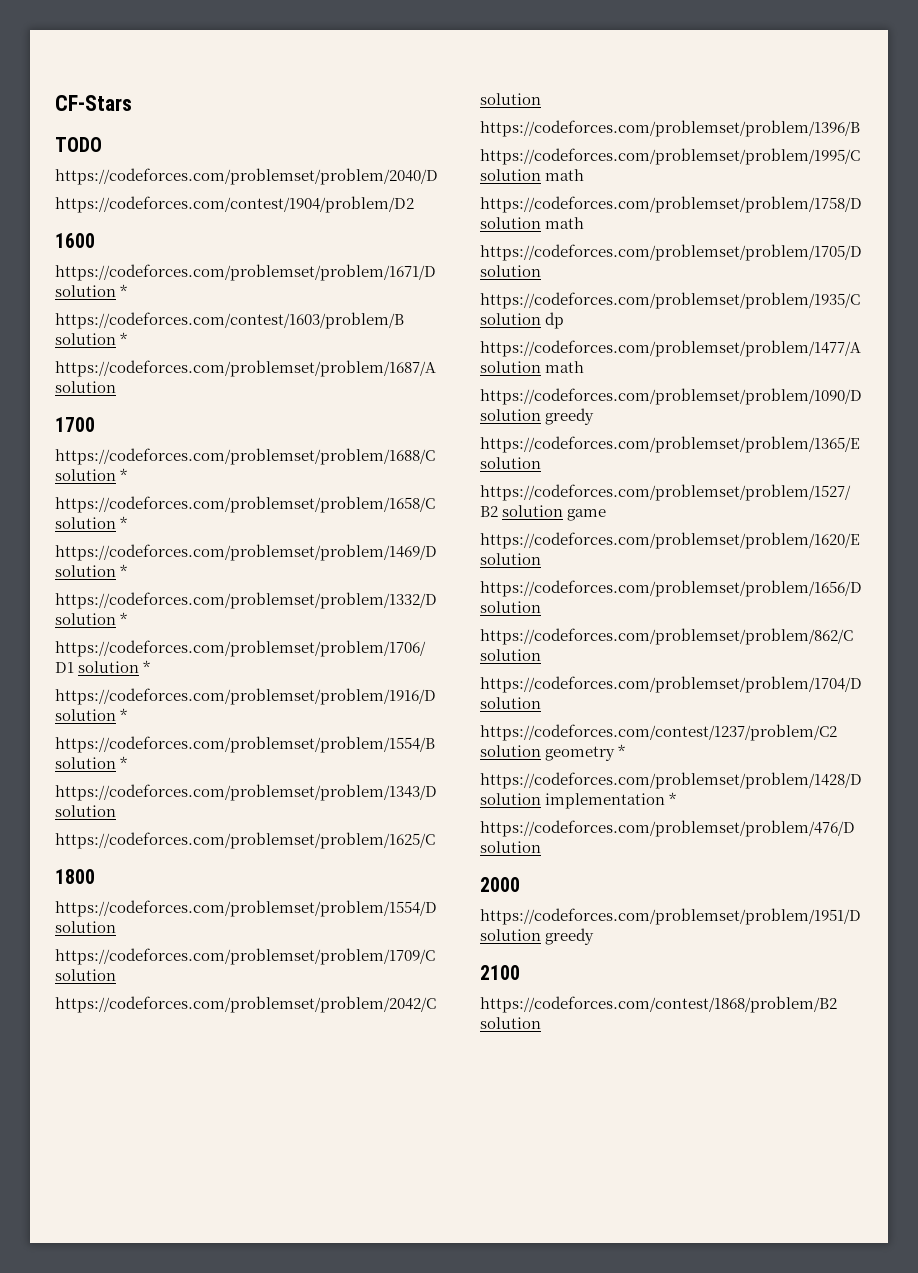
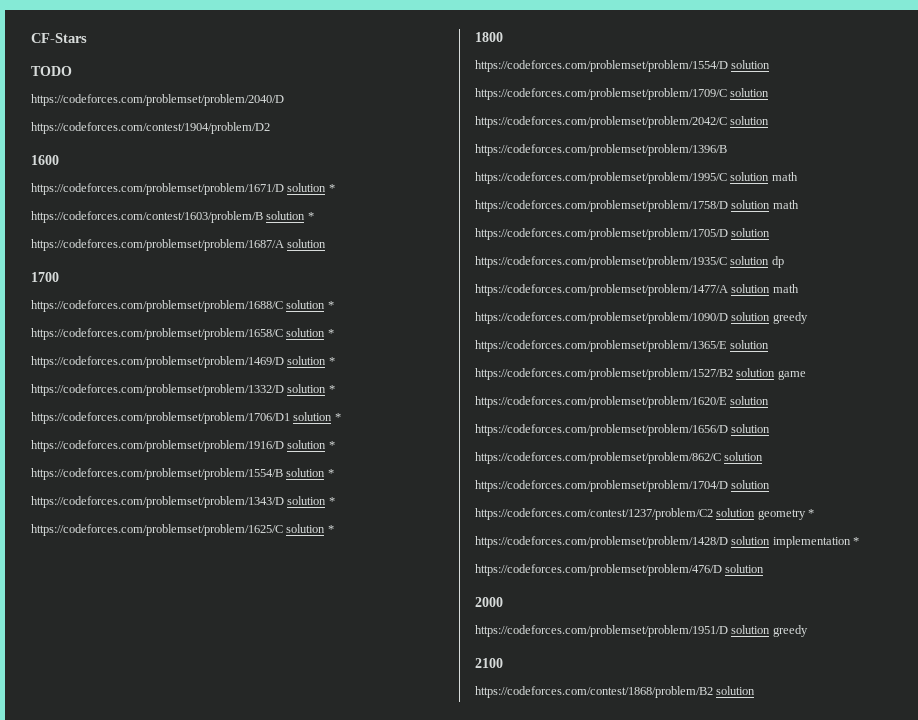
(116, 811) none -> [328,497,335,505] *
(435, 840) none -> [286,524,334,533] solution *

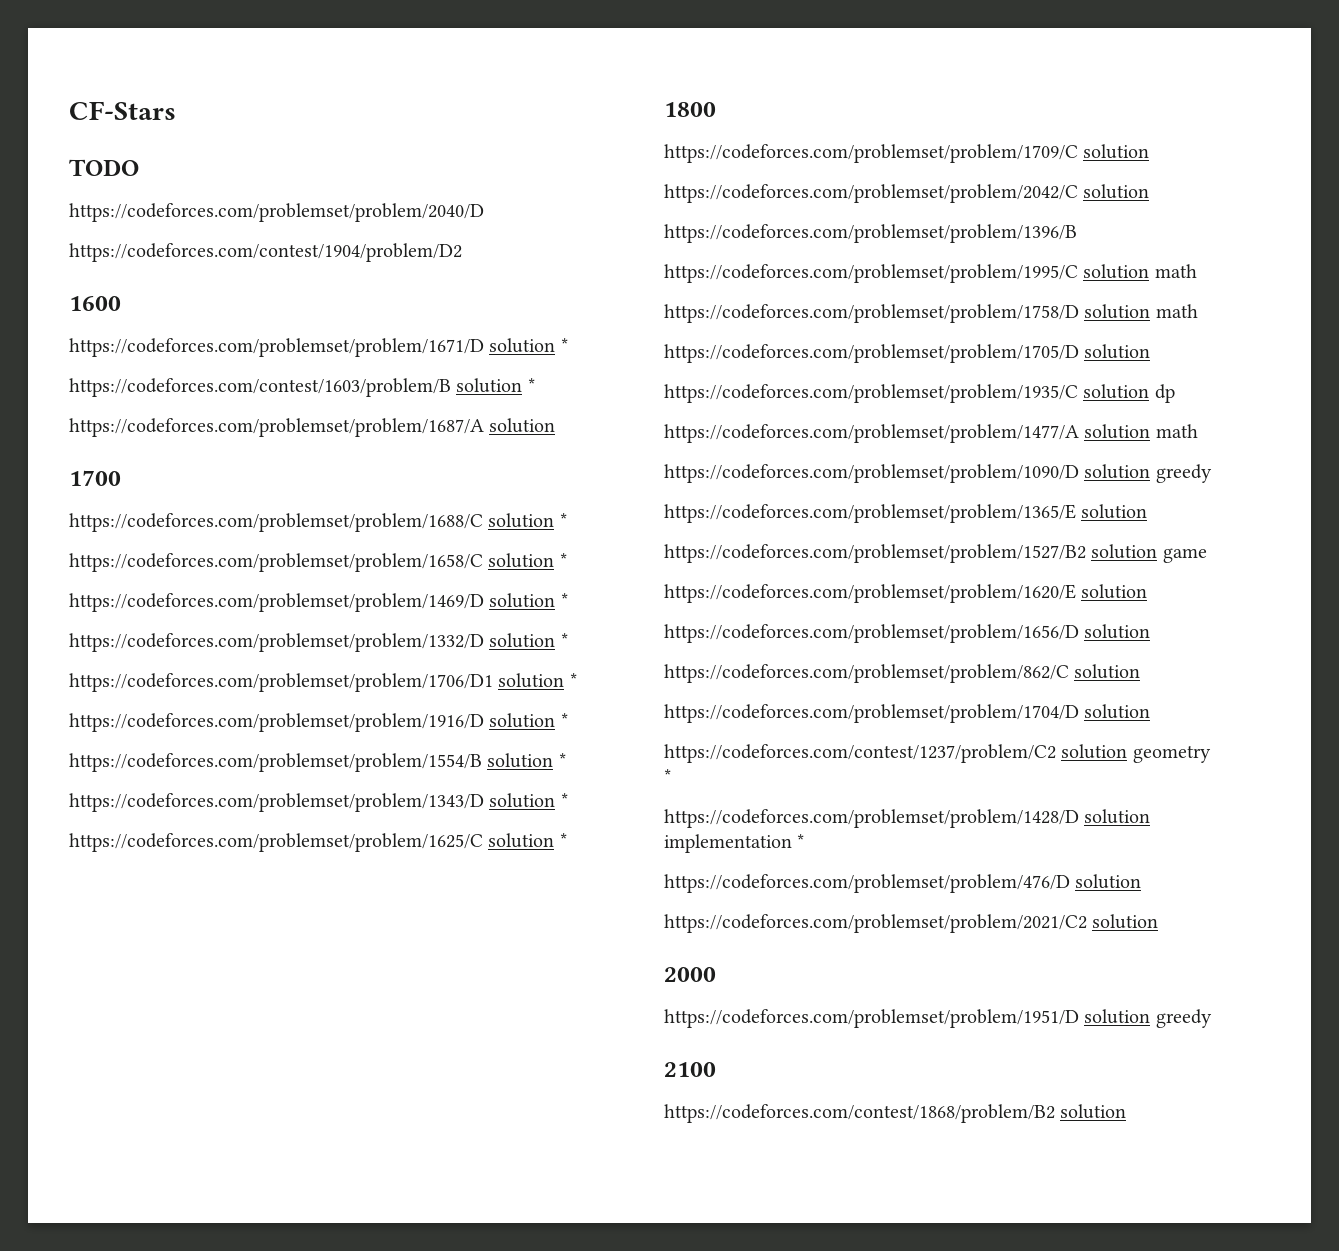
[475,60,771,72] // https://codeforces.com/problemset/problem/1554/D solution -> (716, 109) none
(765, 568) none -> [664,914,1159,933] // https://codeforces.com/problemset/problem/2021/C2 solution

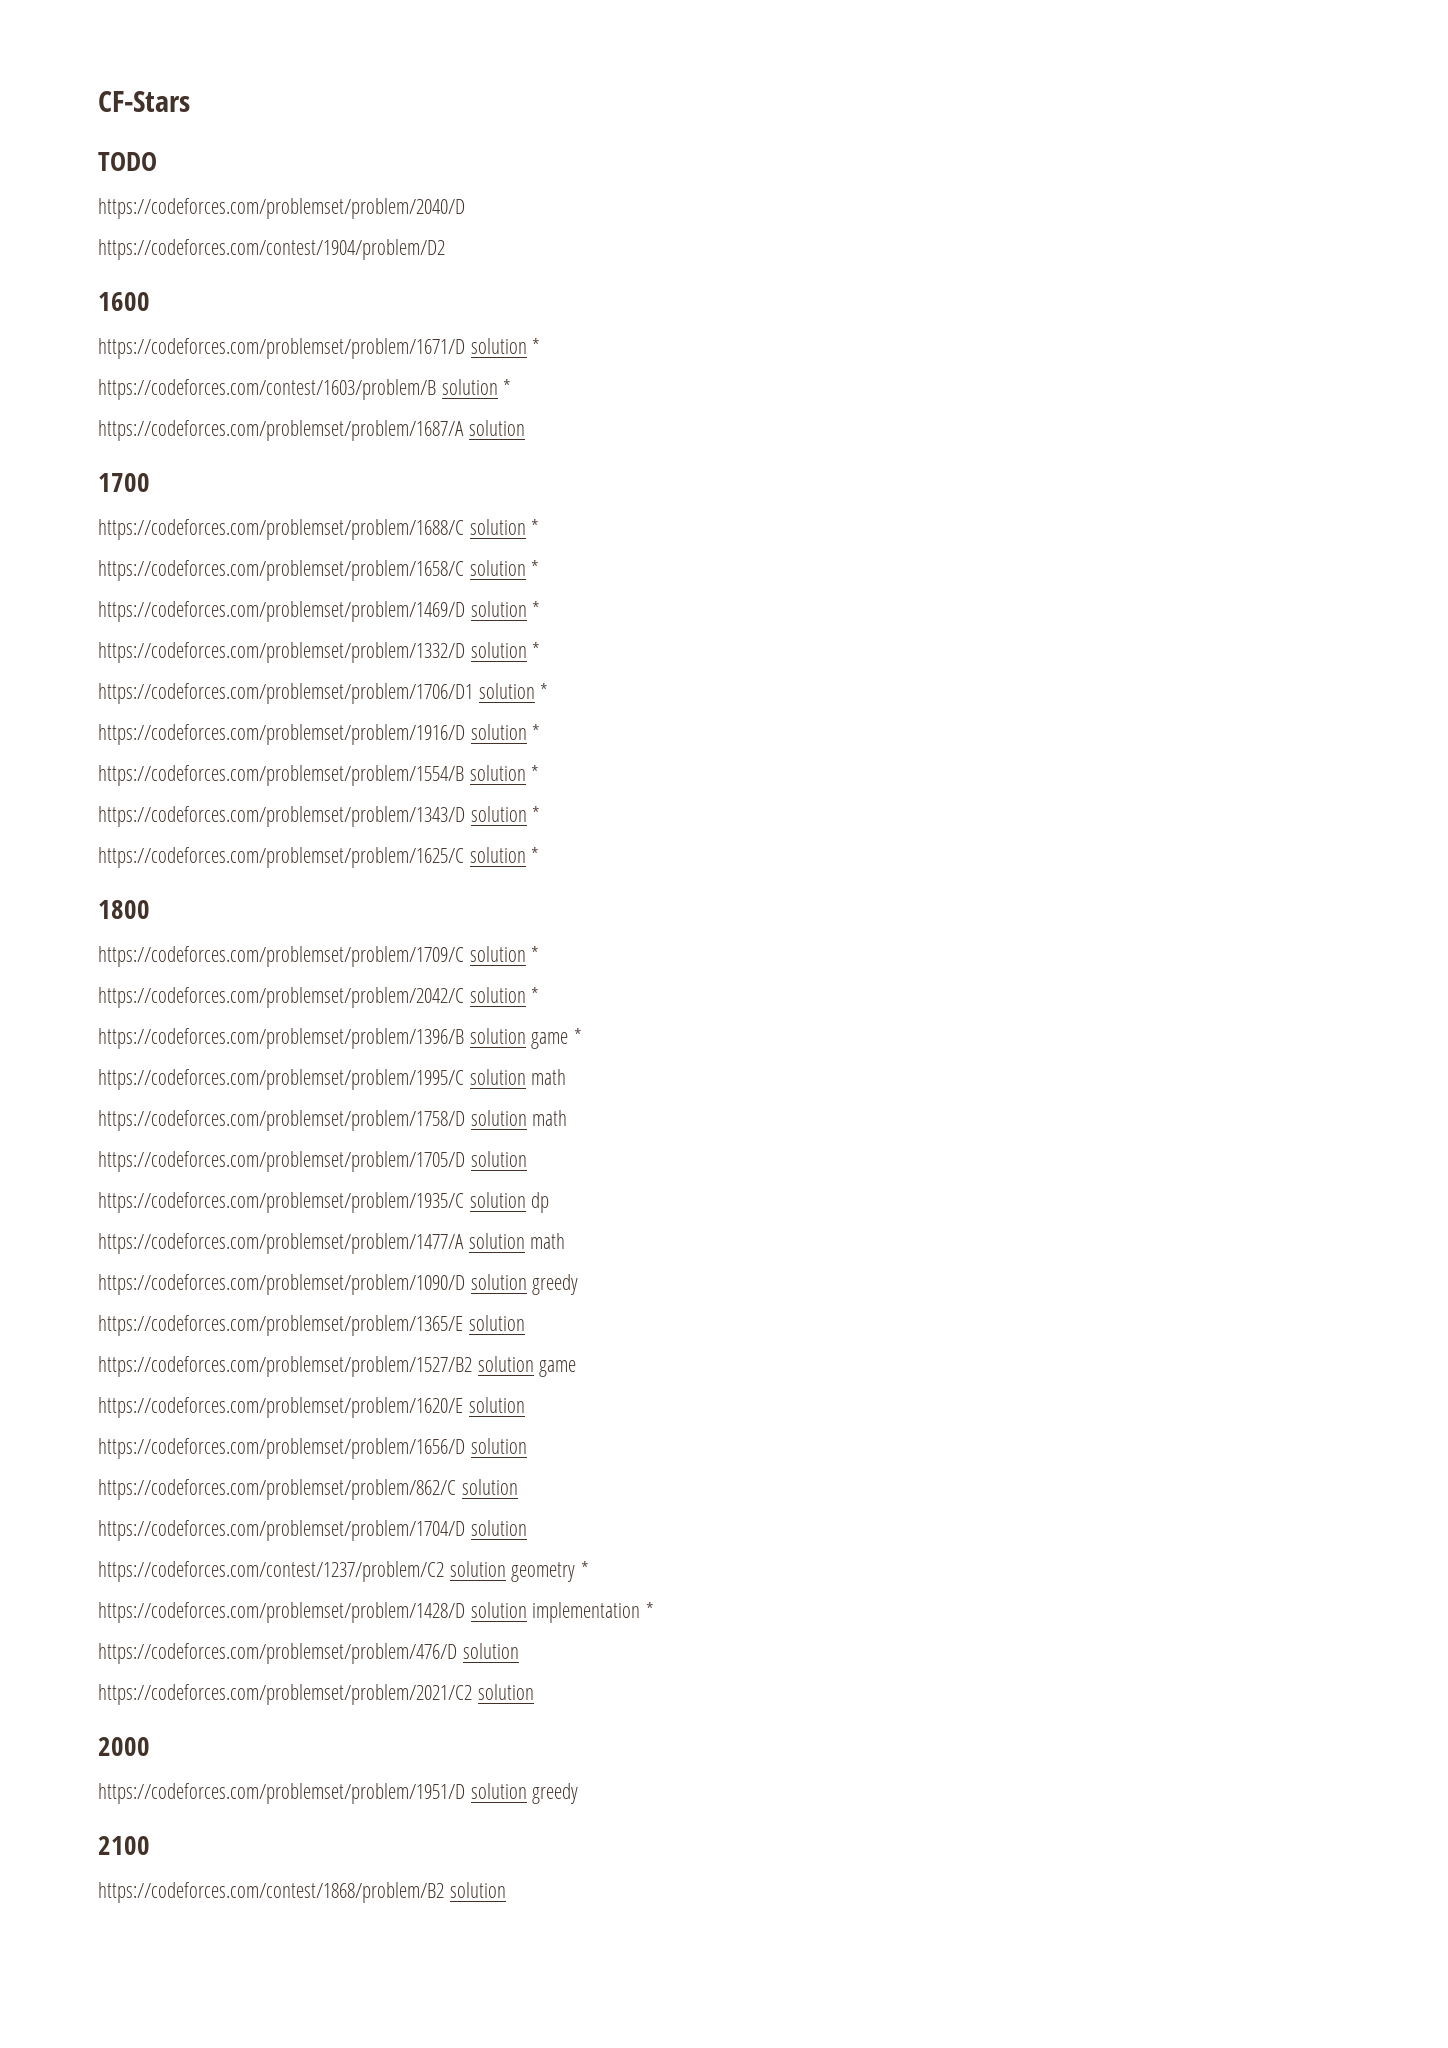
(1150, 151) none -> [531,946,540,962] *
(1150, 191) none -> [531,987,540,1003] *
(1077, 233) none -> [469,1028,583,1049] solution game *

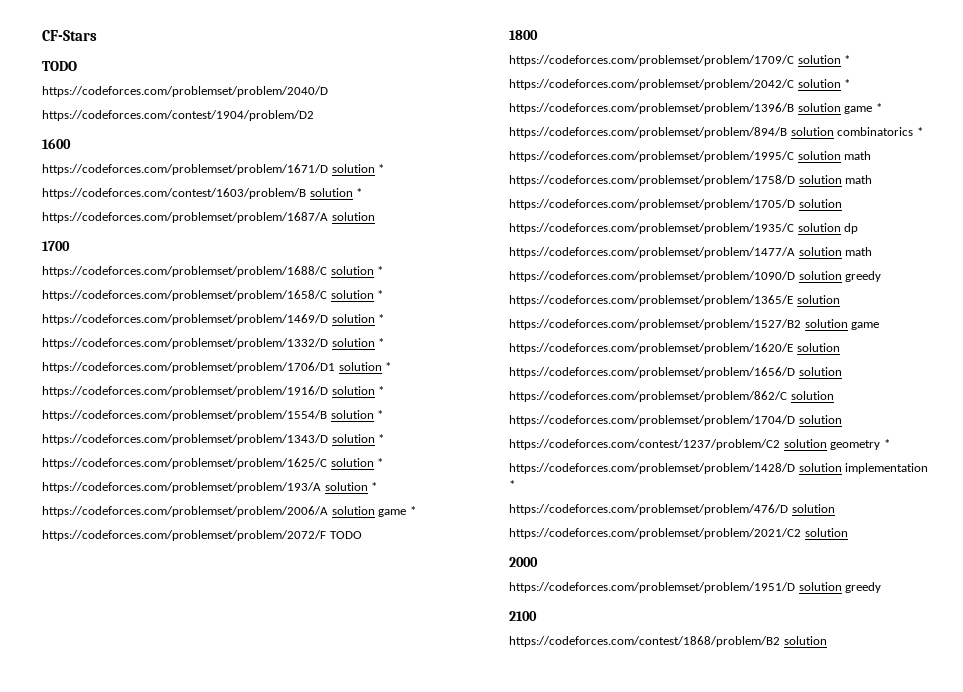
(540, 855) none -> [42,482,378,493] [42,506,416,517] [42,530,362,541] // https://codeforces.com/problemset/problem/193/A solution * // https://codeforces.com/problemset/problem/2006/A solution game * // https://codeforces.com/problemset/problem/2072/F TODO
(583, 1036) none -> [509,127,923,138] // https://codeforces.com/problemset/problem/894/B solution combinatorics *

